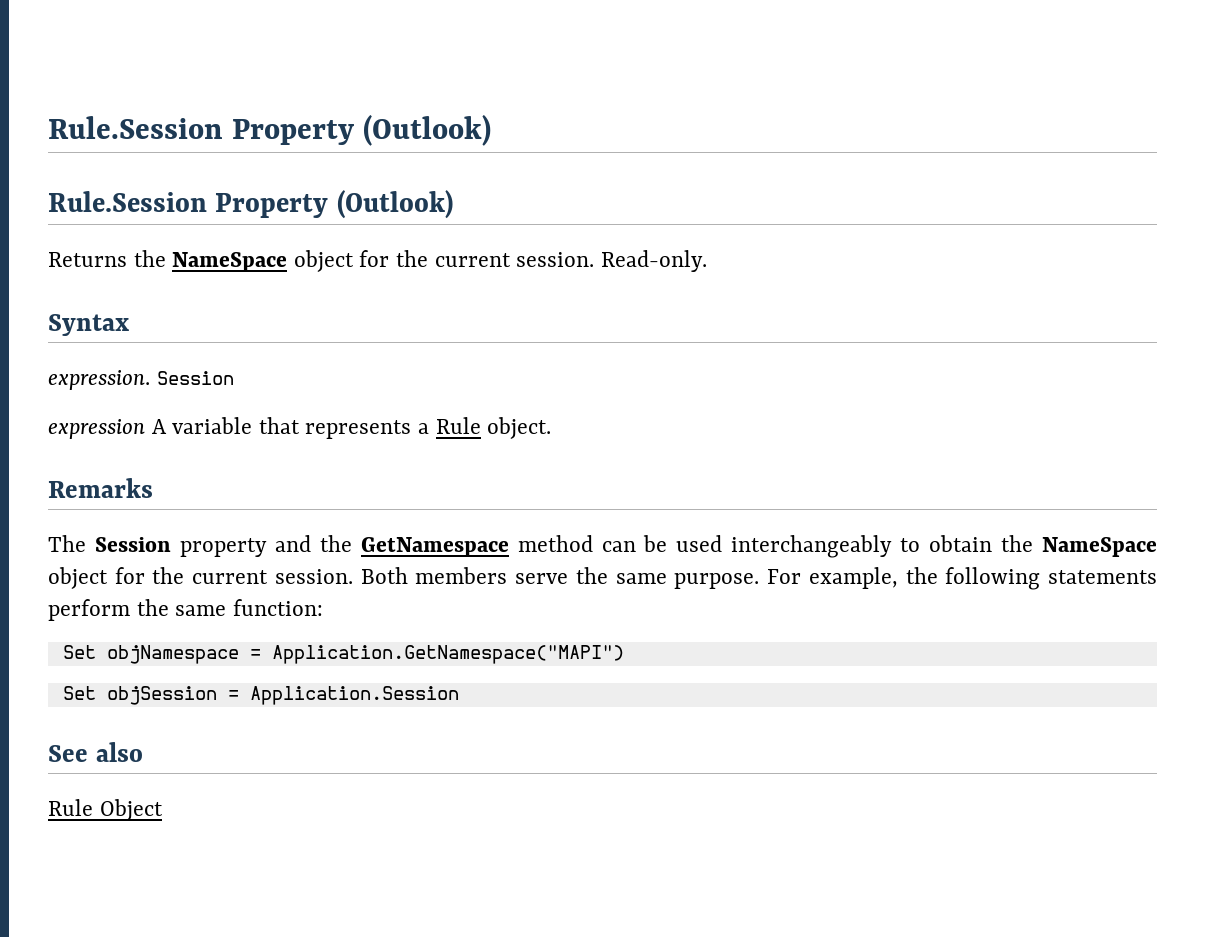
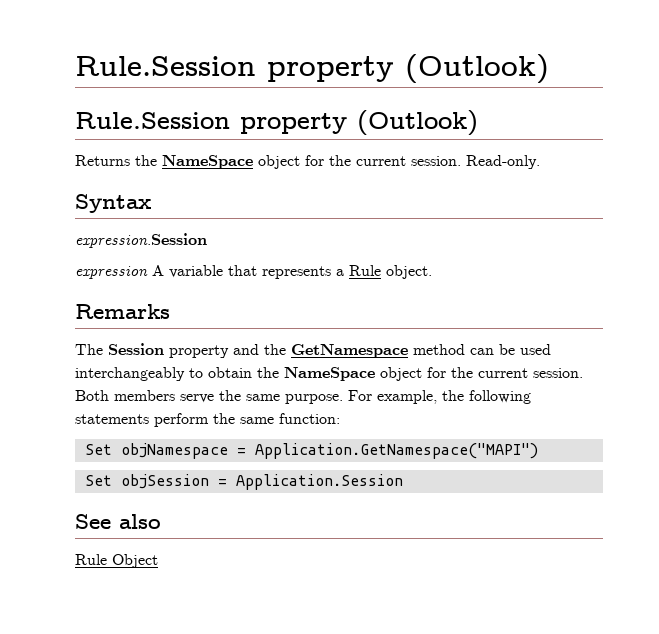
[48,116,355,145] Rule.Session Property -> [75,56,394,82] Rule.Session property
[215,193,329,218] Property -> [240,113,347,134] property
[48,370,234,390] expression. Session -> [75,233,207,248] expression.Session

